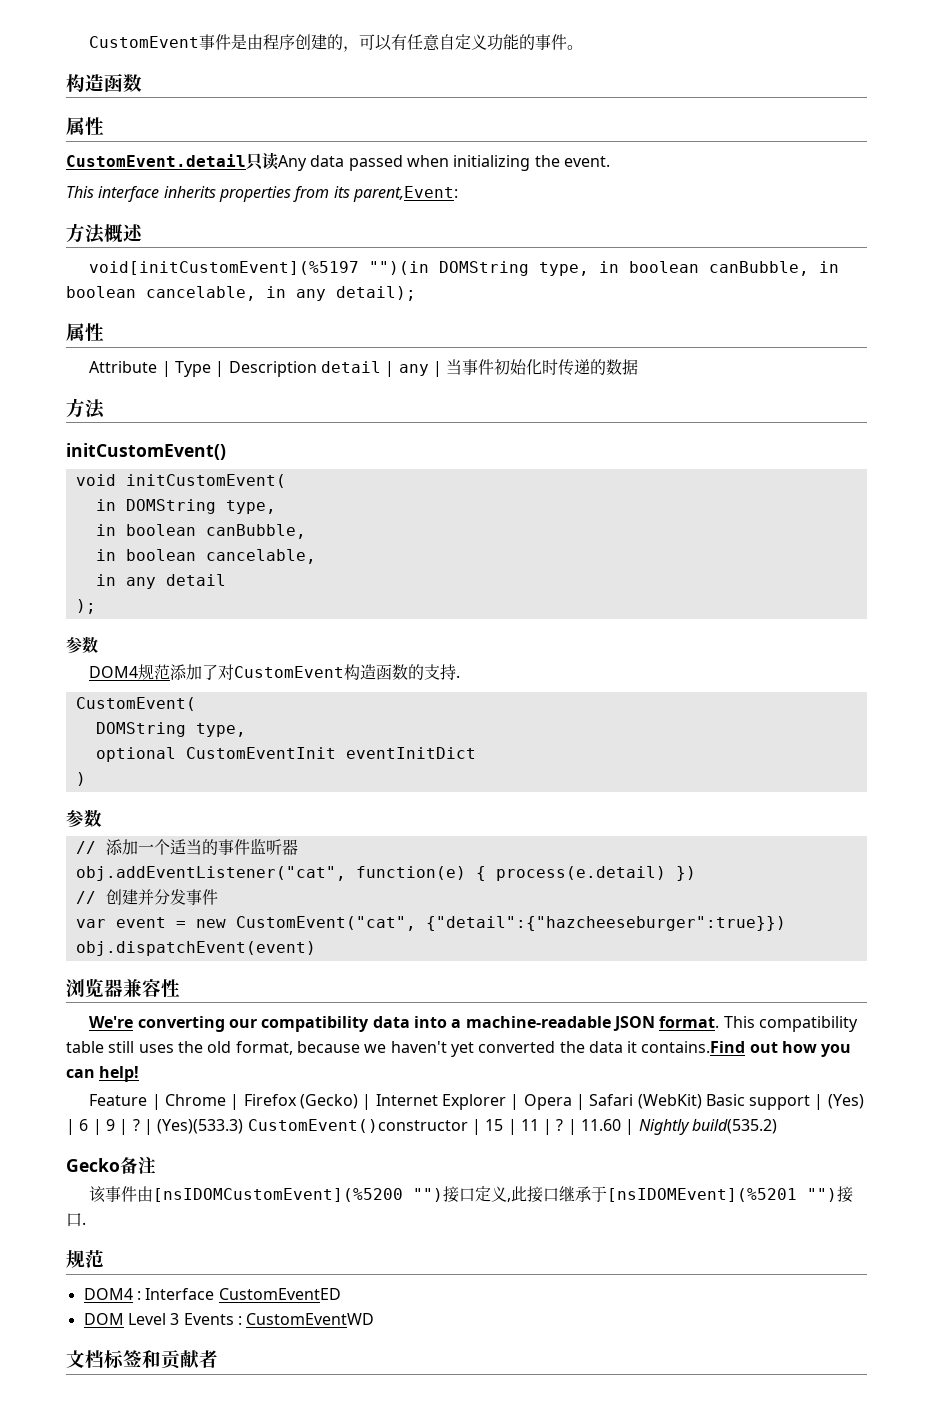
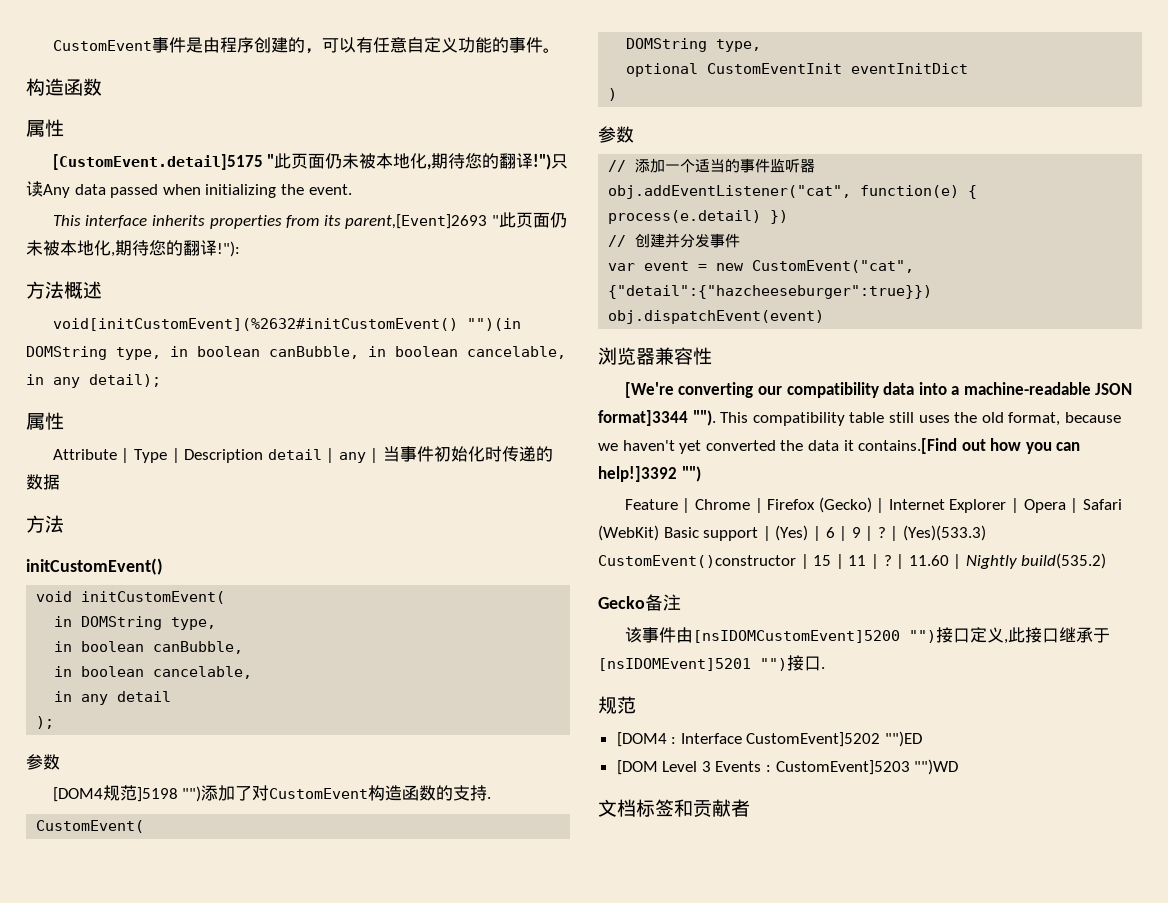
[66,154,246,167] CustomEvent.detail -> [52,153,552,170] [CustomEvent.detail]5175 "此页面仍未被本地化,期待您的翻译!")
[352,186,458,202] parent,Event: -> [345,212,567,229] [26,240,240,257] parent,[Event]2693 "此页面仍未被本地化,期待您的翻译!"):
[89,261,360,275] void[initCustomEvent](%5197 -> [52,318,458,331] void[initCustomEvent](%2632#initCustomEvent()
[89,664,171,680] DOM4规范 -> [52,785,202,802] [DOM4规范]5198 "")
[89,1016,134,1028] We're -> [624,382,674,398] [We're
[659,1016,720,1028] format. -> [598,410,716,426] format]3344 "").
[641,1041,746,1053] contains.Find -> [858,438,958,454] contains.[Find
[99,1066,140,1082] help! -> [598,466,701,482] help!]3392 "")
[153,1188,404,1202] [nsIDOMCustomEvent](%5200 -> [692,630,900,643] [nsIDOMCustomEvent]5200
[607,1188,798,1202] [nsIDOMEvent](%5201 -> [598,658,751,671] [nsIDOMEvent]5201
[83,1288,133,1300] DOM4 -> [616,732,667,747] [DOM4
[218,1288,341,1300] [83,1313,124,1325] CustomEventED // DOM -> [746,731,923,747] [616,760,658,775] CustomEvent]5202 "")ED // [DOM
[246,1313,375,1325] CustomEventWD -> [775,759,959,775] CustomEvent]5203 "")WD

